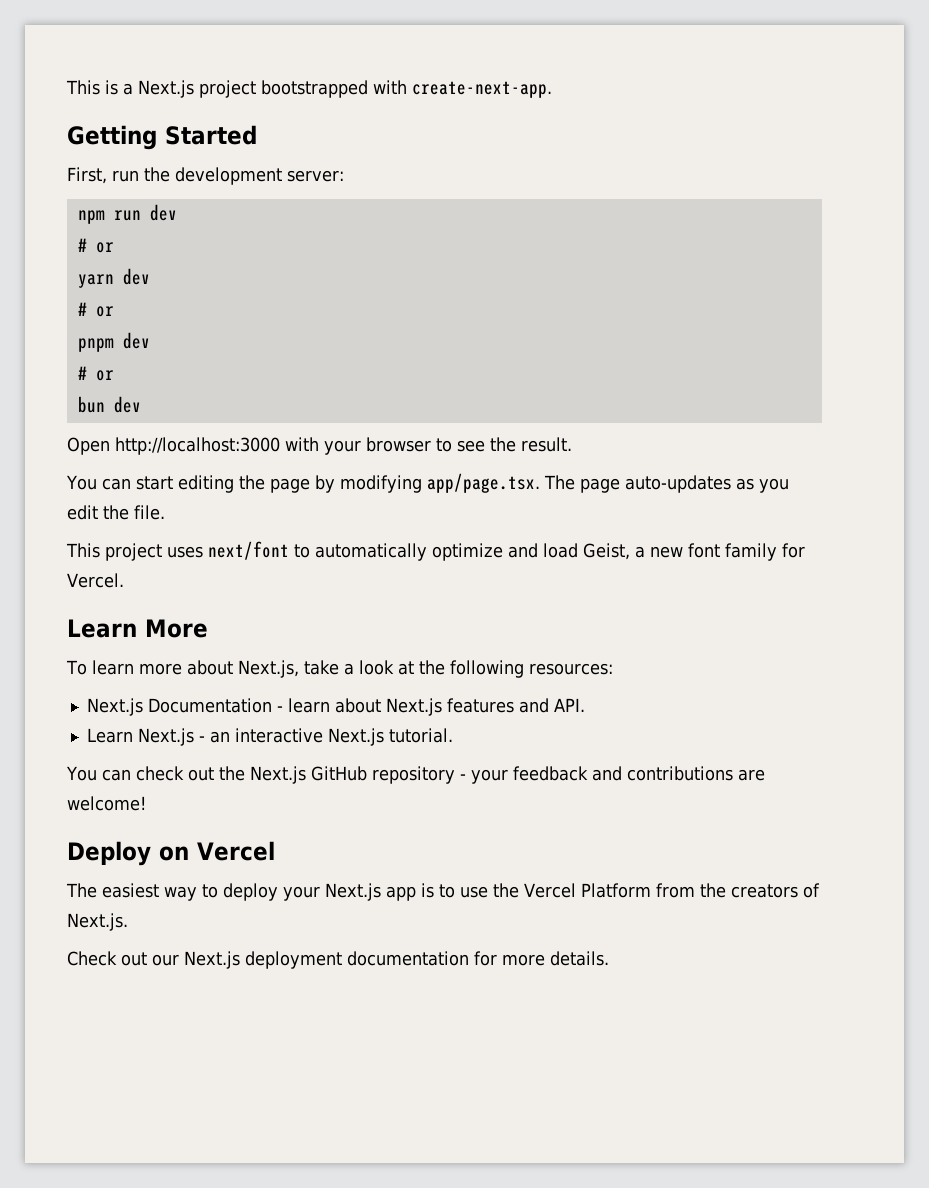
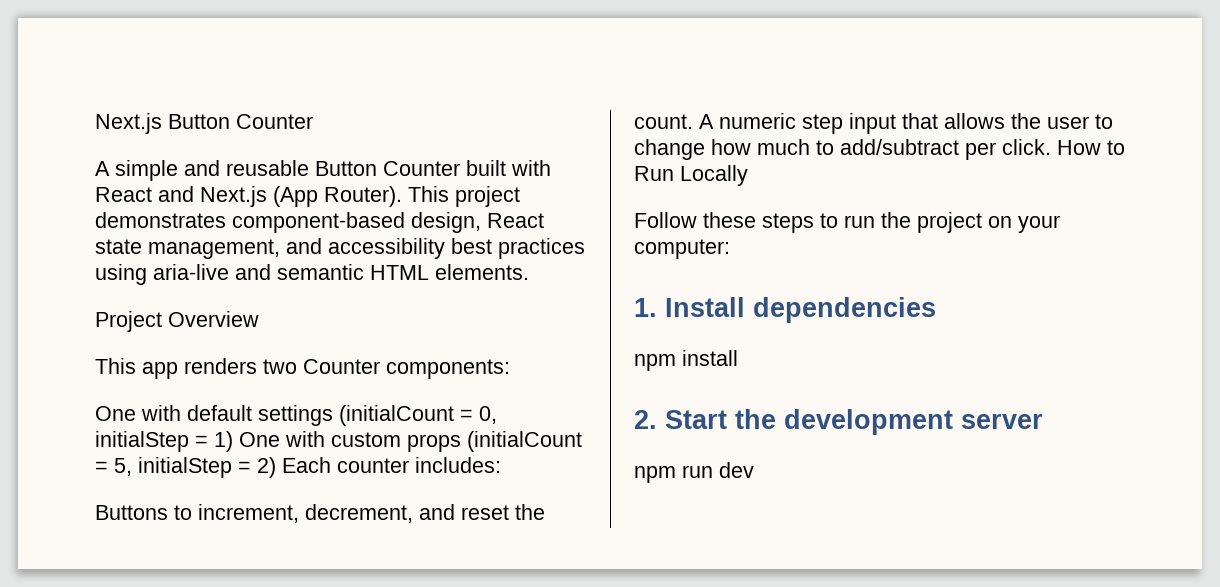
[66,80,552,98] [67,125,257,150] [67,167,344,185] [77,204,177,224] [77,238,114,253] [77,268,150,288] [77,302,114,317] [77,332,150,352] [77,366,114,381] [77,396,141,413] [67,437,572,455] [66,473,789,493] [67,505,165,520] [66,541,805,561] [67,573,124,588] [67,619,208,638] [66,660,613,678] [86,698,585,716] [86,728,453,746] [66,766,765,784] [67,796,146,811] [67,841,275,866] [66,883,820,901] [67,913,128,931] [67,951,609,969] This is a Next.js project bootstrapped with create-next-app. // Getting Started // First, run the development server: // npm run dev // # or // yarn dev // # or // pnpm dev // # or // bun dev // Open http://localhost:3000 with your browser to see the result. // You can start editing the page by modifying app/page.tsx. The page auto-updates as you edit the file. // This project uses next/font to automatically optimize and load Geist, a new font family for Vercel. // Learn More // To learn more about Next.js, take a look at the following resources: // Next.js Documentation - learn about Next.js features and API. // Learn Next.js - an interactive Next.js tutorial. // You can check out the Next.js GitHub repository - your feedback and contributions are welcome! // Deploy on Vercel // The easiest way to deploy your Next.js app is to use the Vercel Platform from the creators of Next.js. // Check out our Next.js deployment documentation for more details. -> [95,113,313,134] [95,160,551,181] [95,186,520,207] [95,212,544,233] [95,238,585,259] [95,264,529,285] [95,311,259,332] [95,358,510,379] [95,405,497,426] [95,431,582,452] [95,457,501,478] [95,504,545,523] [634,113,1113,134] [634,139,1125,160] [634,165,748,186] [634,212,1060,233] [634,239,730,259] [634,297,936,323] [634,350,738,371] [634,409,1043,435] [634,462,754,483] Next.js Button Counter // A simple and reusable Button Counter built with React and Next.js (App Router). This project demonstrates component-based design, React state management, and accessibility best practices using aria-live and semantic HTML elements. // Project Overview // This app renders two Counter components: // One with default settings (initialCount = 0, initialStep = 1) One with custom props (initialCount = 5, initialStep = 2) Each counter includes: // Buttons to increment, decrement, and reset the count. A numeric step input that allows the user to change how much to add/subtract per click. How to Run Locally // Follow these steps to run the project on your computer: // 1. Install dependencies // npm install // 2. Start the development server // npm run dev

